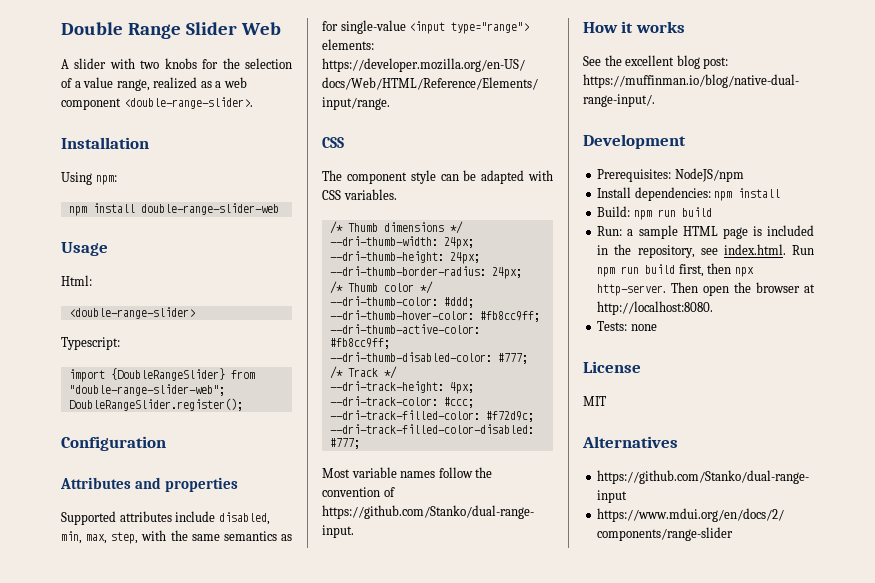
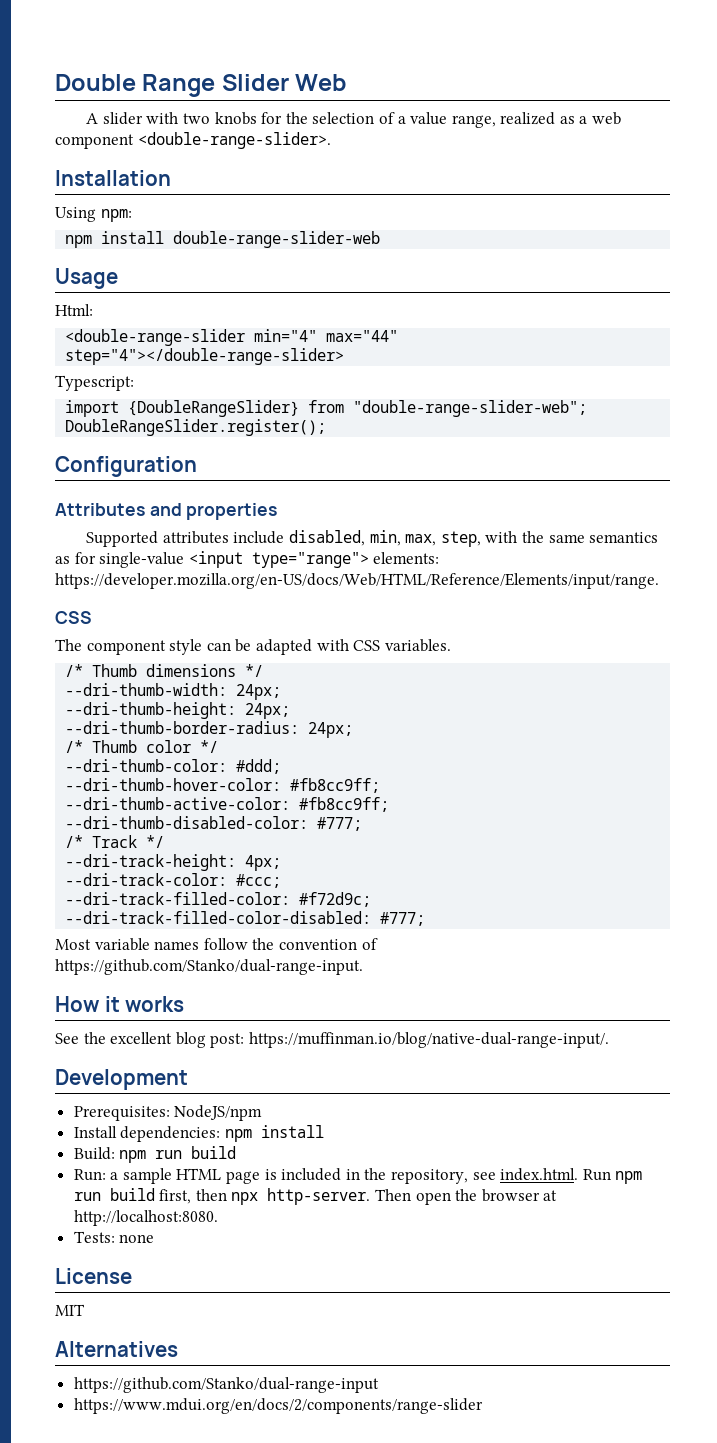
[68,307,195,319] <double-range-slider> -> [65,329,399,346] [65,348,345,365] <double-range-slider min="4" max="44" step="4"></double-range-slider>

